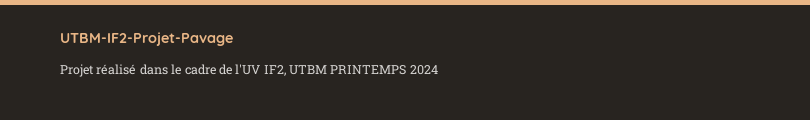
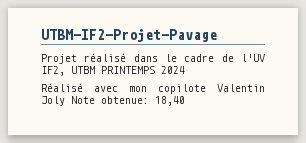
(438, 70) none -> [41,83,265,94] [41,96,185,106] // Réalisé avec mon copilote Valentin Joly Note obtenue: 18,40

